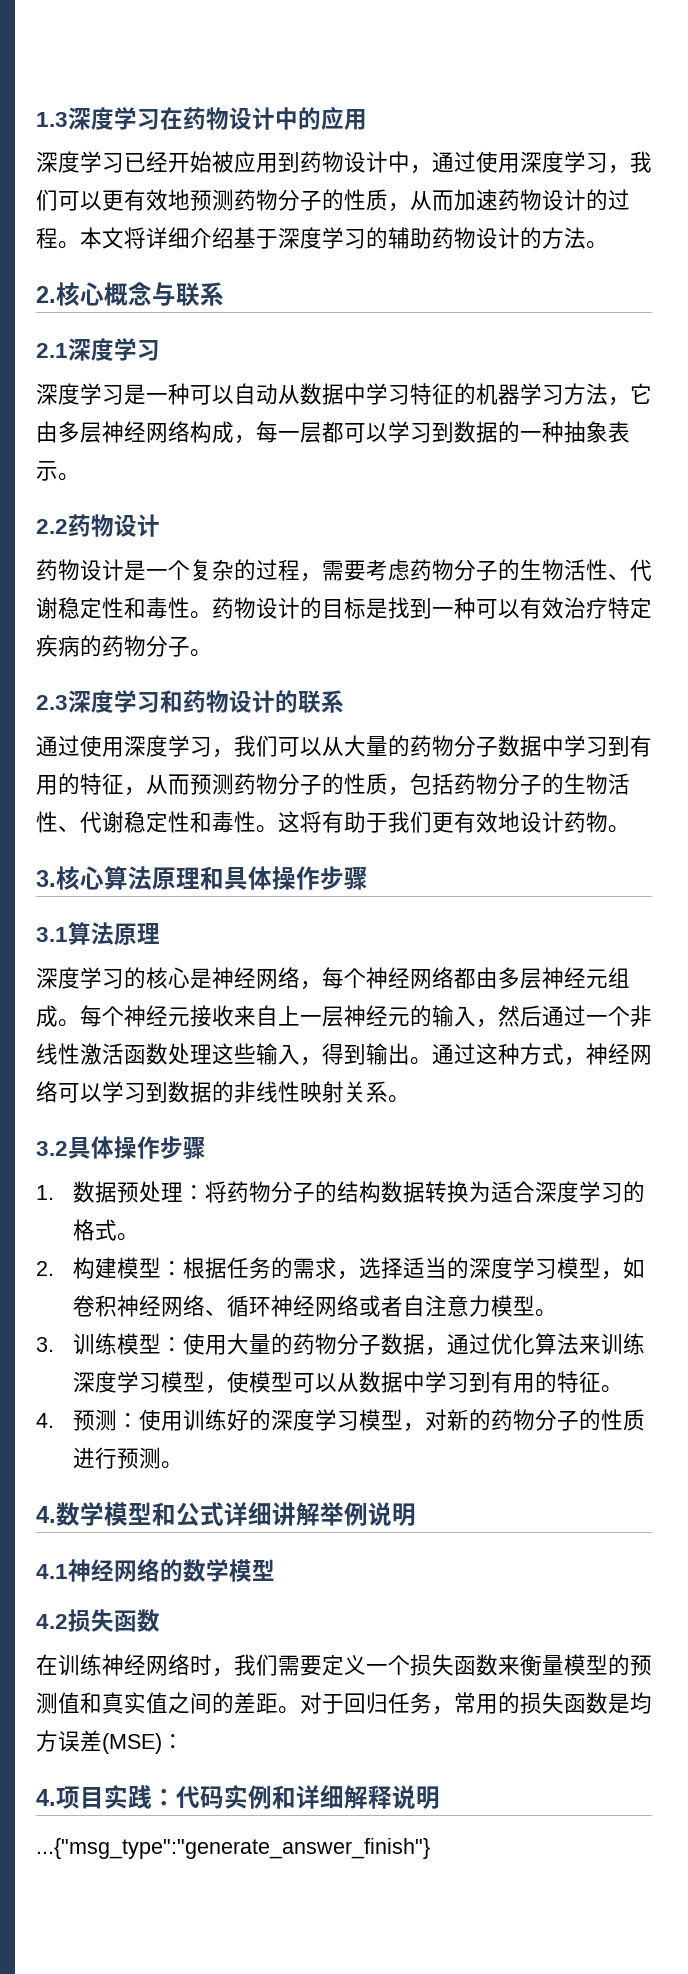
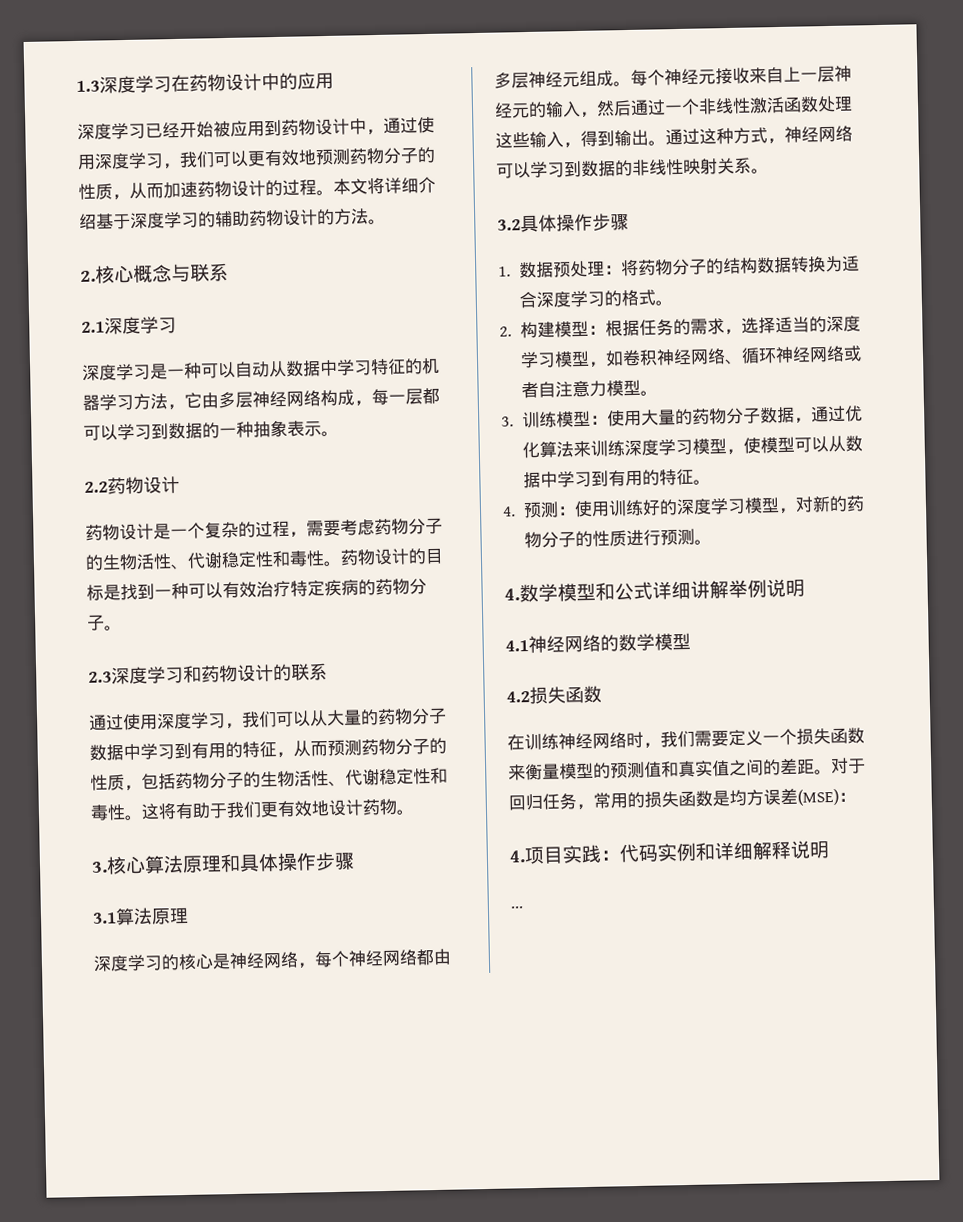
[36,1838,430,1859] ...{"msg_type":"generate_answer_finish"} -> [510,906,523,909] ...

